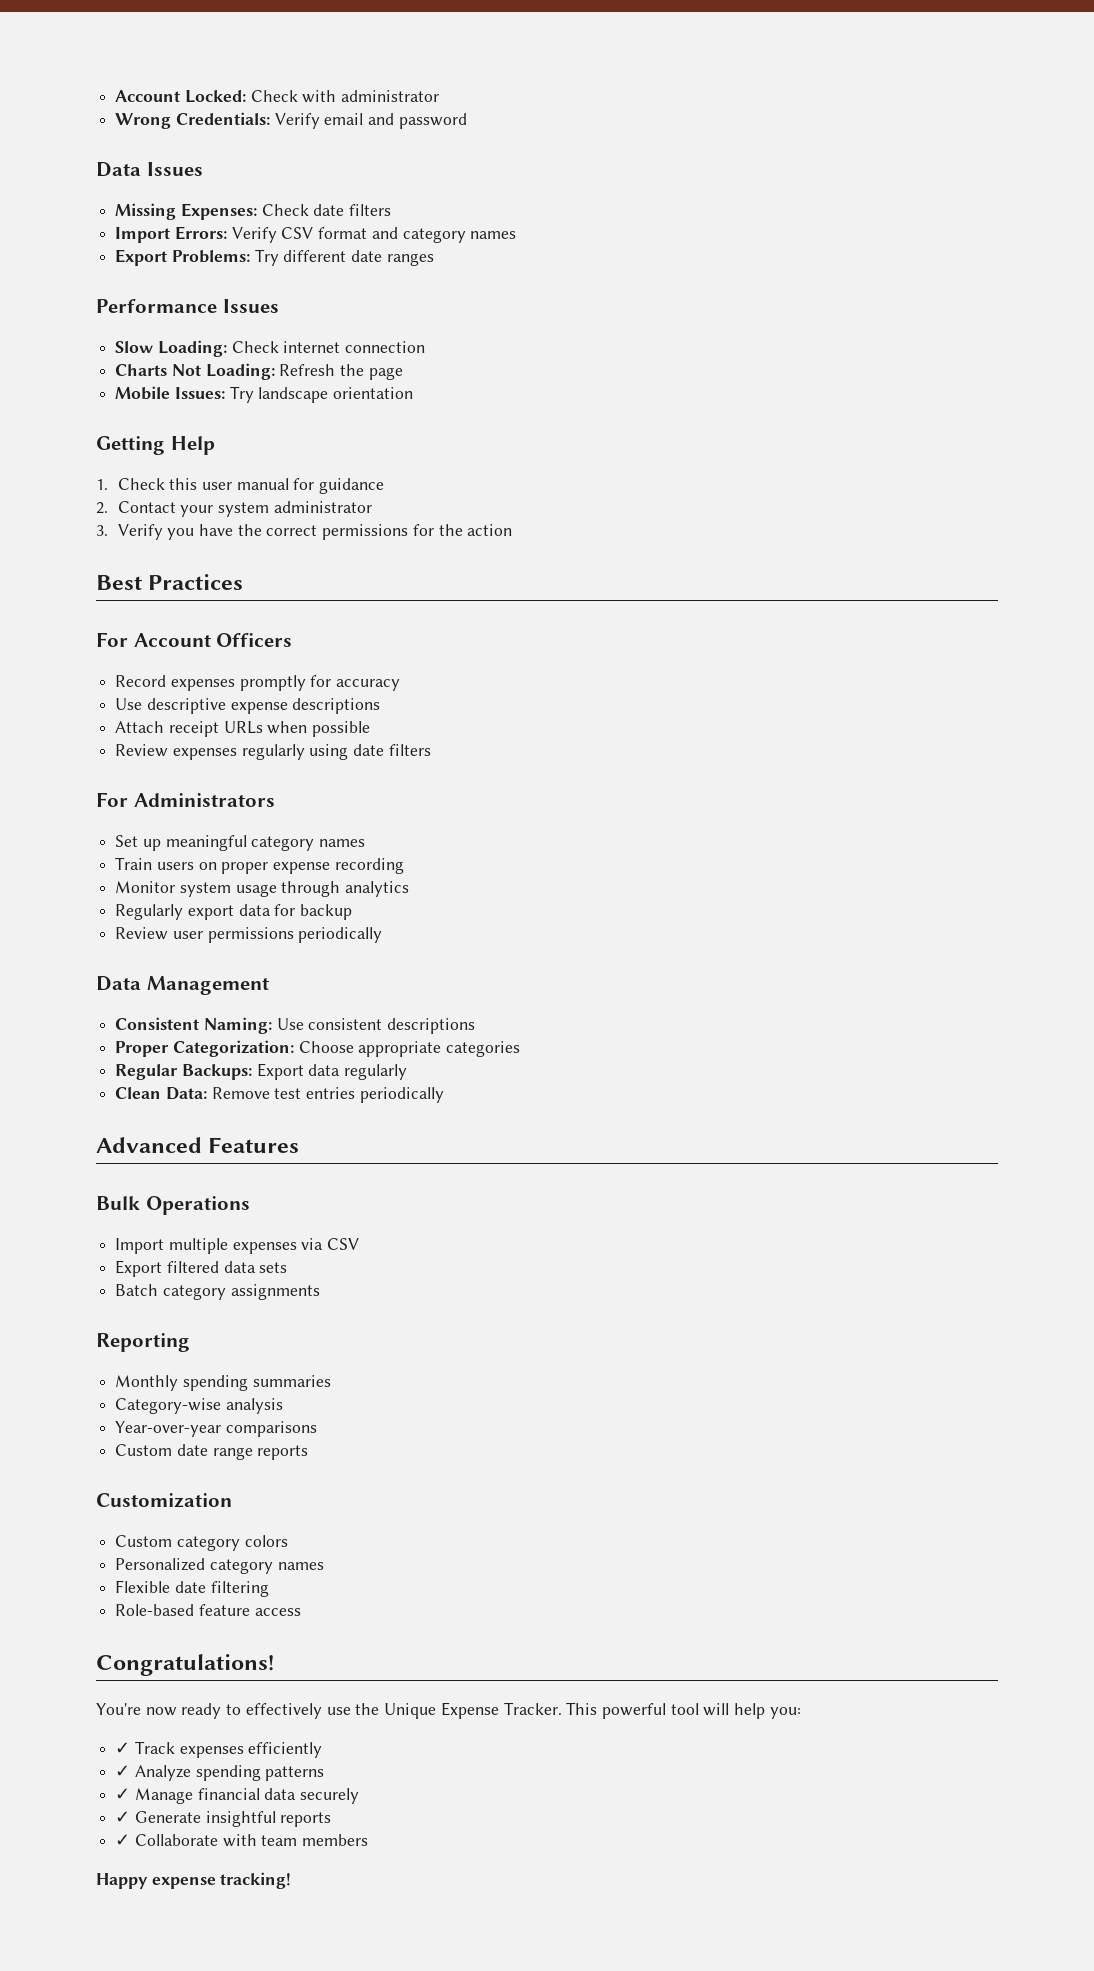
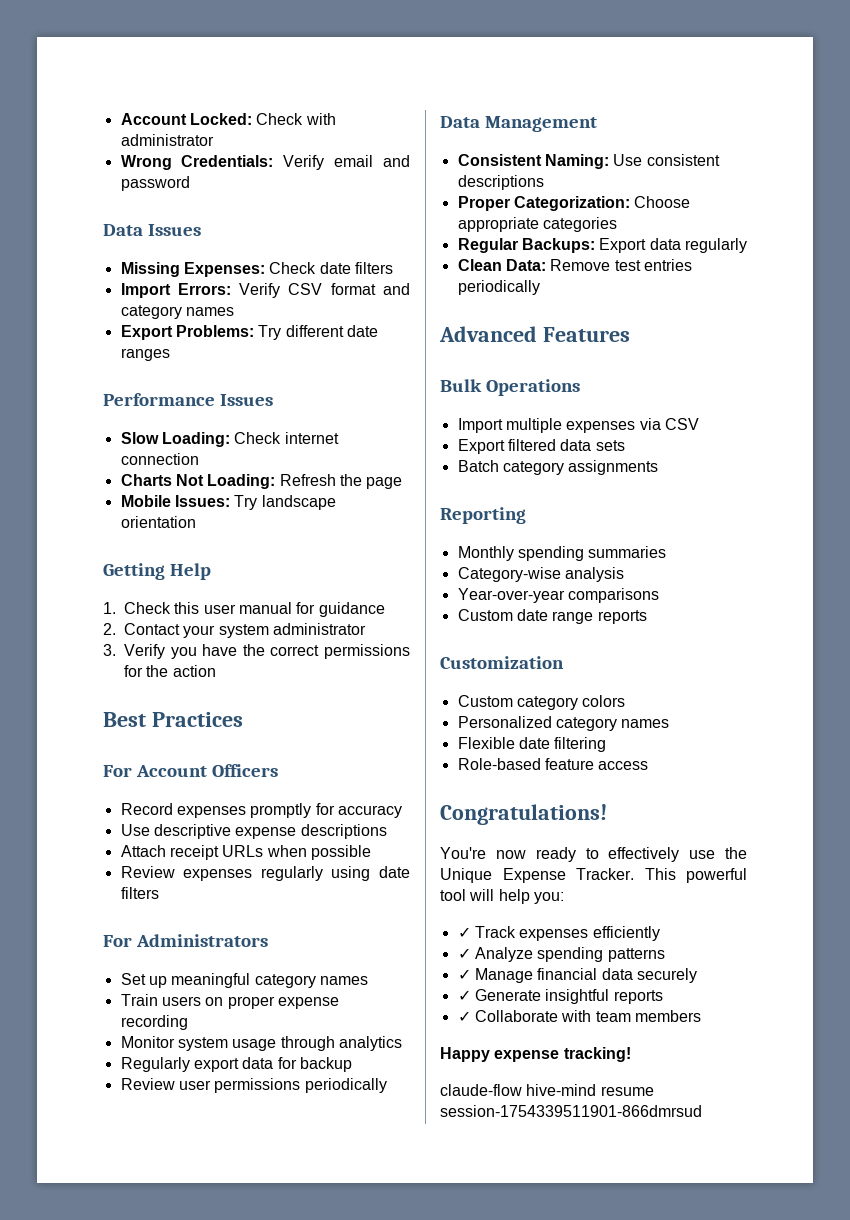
(292, 1880) none -> [440,1084,654,1096] [440,1105,702,1117] // claude-flow hive-mind resume session-1754339511901-866dmrsud

